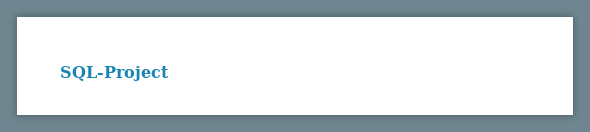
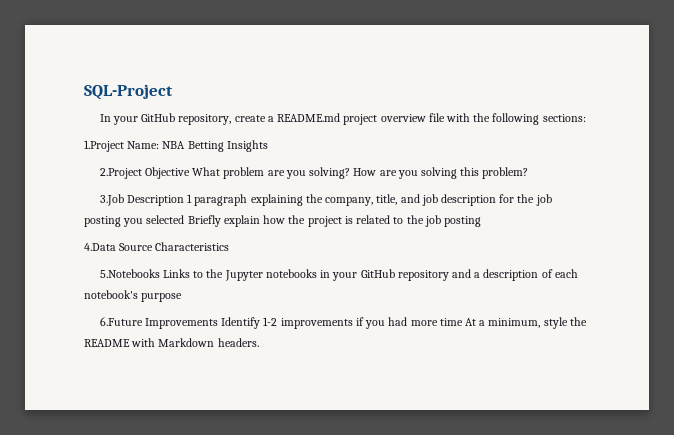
(169, 73) none -> [99,113,586,125] [84,140,268,152] [99,167,529,179] [99,194,552,206] [84,215,482,227] [84,242,230,251] [99,269,578,281] [84,290,183,302] [99,317,587,329] [84,338,259,347] // In your GitHub repository, create a README.md project overview file with the following sections: // 1.Project Name: NBA Betting Insights // 2.Project Objective What problem are you solving? How are you solving this problem? // 3.Job Description 1 paragraph explaining the company, title, and job description for the job posting you selected Briefly explain how the project is related to the job posting // 4.Data Source Characteristics // 5.Notebooks Links to the Jupyter notebooks in your GitHub repository and a description of each notebook's purpose // 6.Future Improvements Identify 1-2 improvements if you had more time At a minimum, style the README with Markdown headers.

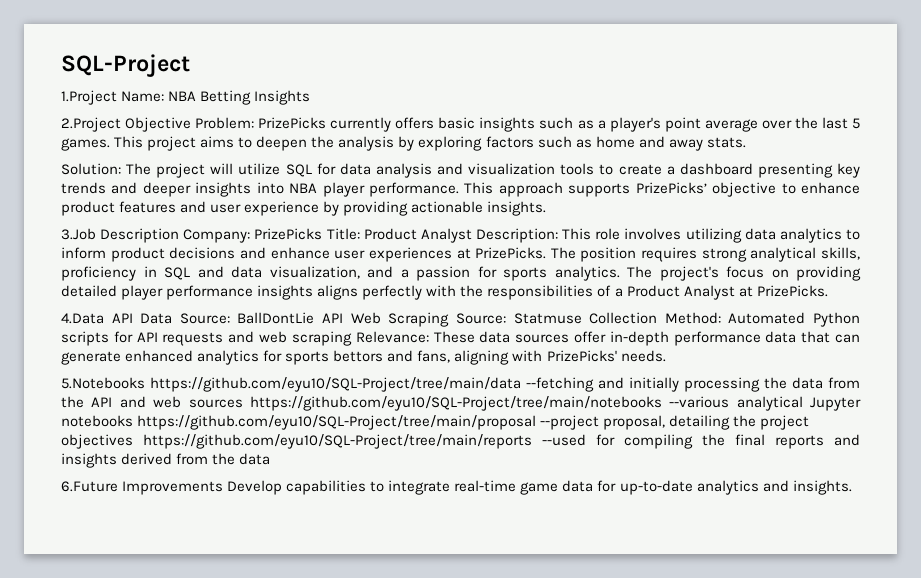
[99,113,586,125] // In your GitHub repository, create a README.md project overview file with the following sections: -> (190, 65) none
[192,167,529,179] [99,194,552,206] [84,215,482,227] [84,242,230,251] [99,269,578,281] [84,290,183,302] [99,317,587,329] [84,338,259,347] What problem are you solving? How are you solving this problem? // 3.Job Description 1 paragraph explaining the company, title, and job description for the job posting you selected Briefly explain how the project is related to the job posting // 4.Data Source Characteristics // 5.Notebooks Links to the Jupyter notebooks in your GitHub repository and a description of each notebook's purpose // 6.Future Improvements Identify 1-2 improvements if you had more time At a minimum, style the README with Markdown headers. -> [195,117,860,132] [61,136,746,151] [61,163,861,178] [61,182,861,197] [61,201,547,216] [61,228,860,243] [61,247,860,262] [61,266,861,281] [61,285,828,300] [61,312,861,327] [61,331,860,346] [61,350,666,365] [61,377,860,392] [61,396,861,411] [61,415,810,430] [61,434,860,449] [61,453,271,468] [61,480,852,495] Problem: PrizePicks currently offers basic insights such as a player's point average over the last 5 games. This project aims to deepen the analysis by exploring factors such as home and away stats. // Solution: The project will utilize SQL for data analysis and visualization tools to create a dashboard presenting key trends and deeper insights into NBA player performance. This approach supports PrizePicks’ objective to enhance product features and user experience by providing actionable insights. // 3.Job Description Company: PrizePicks Title: Product Analyst Description: This role involves utilizing data analytics to inform product decisions and enhance user experiences at PrizePicks. The position requires strong analytical skills, proficiency in SQL and data visualization, and a passion for sports analytics. The project's focus on providing detailed player performance insights aligns perfectly with the responsibilities of a Product Analyst at PrizePicks. // 4.Data API Data Source: BallDontLie API Web Scraping Source: Statmuse Collection Method: Automated Python scripts for API requests and web scraping Relevance: These data sources offer in-depth performance data that can generate enhanced analytics for sports bettors and fans, aligning with PrizePicks' needs. // 5.Notebooks https://github.com/eyu10/SQL-Project/tree/main/data --fetching and initially processing the data from the API and web sources https://github.com/eyu10/SQL-Project/tree/main/notebooks --various analytical Jupyter notebooks https://github.com/eyu10/SQL-Project/tree/main/proposal --project proposal, detailing the project objectives https://github.com/eyu10/SQL-Project/tree/main/reports --used for compiling the final reports and insights derived from the data // 6.Future Improvements Develop capabilities to integrate real-time game data for up-to-date analytics and insights.

